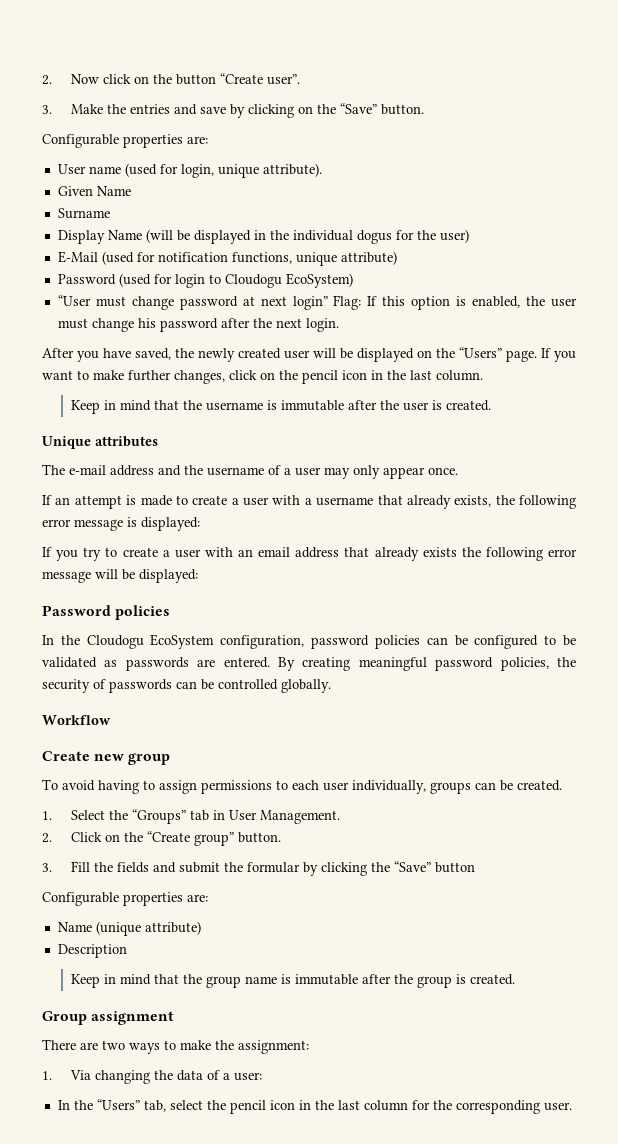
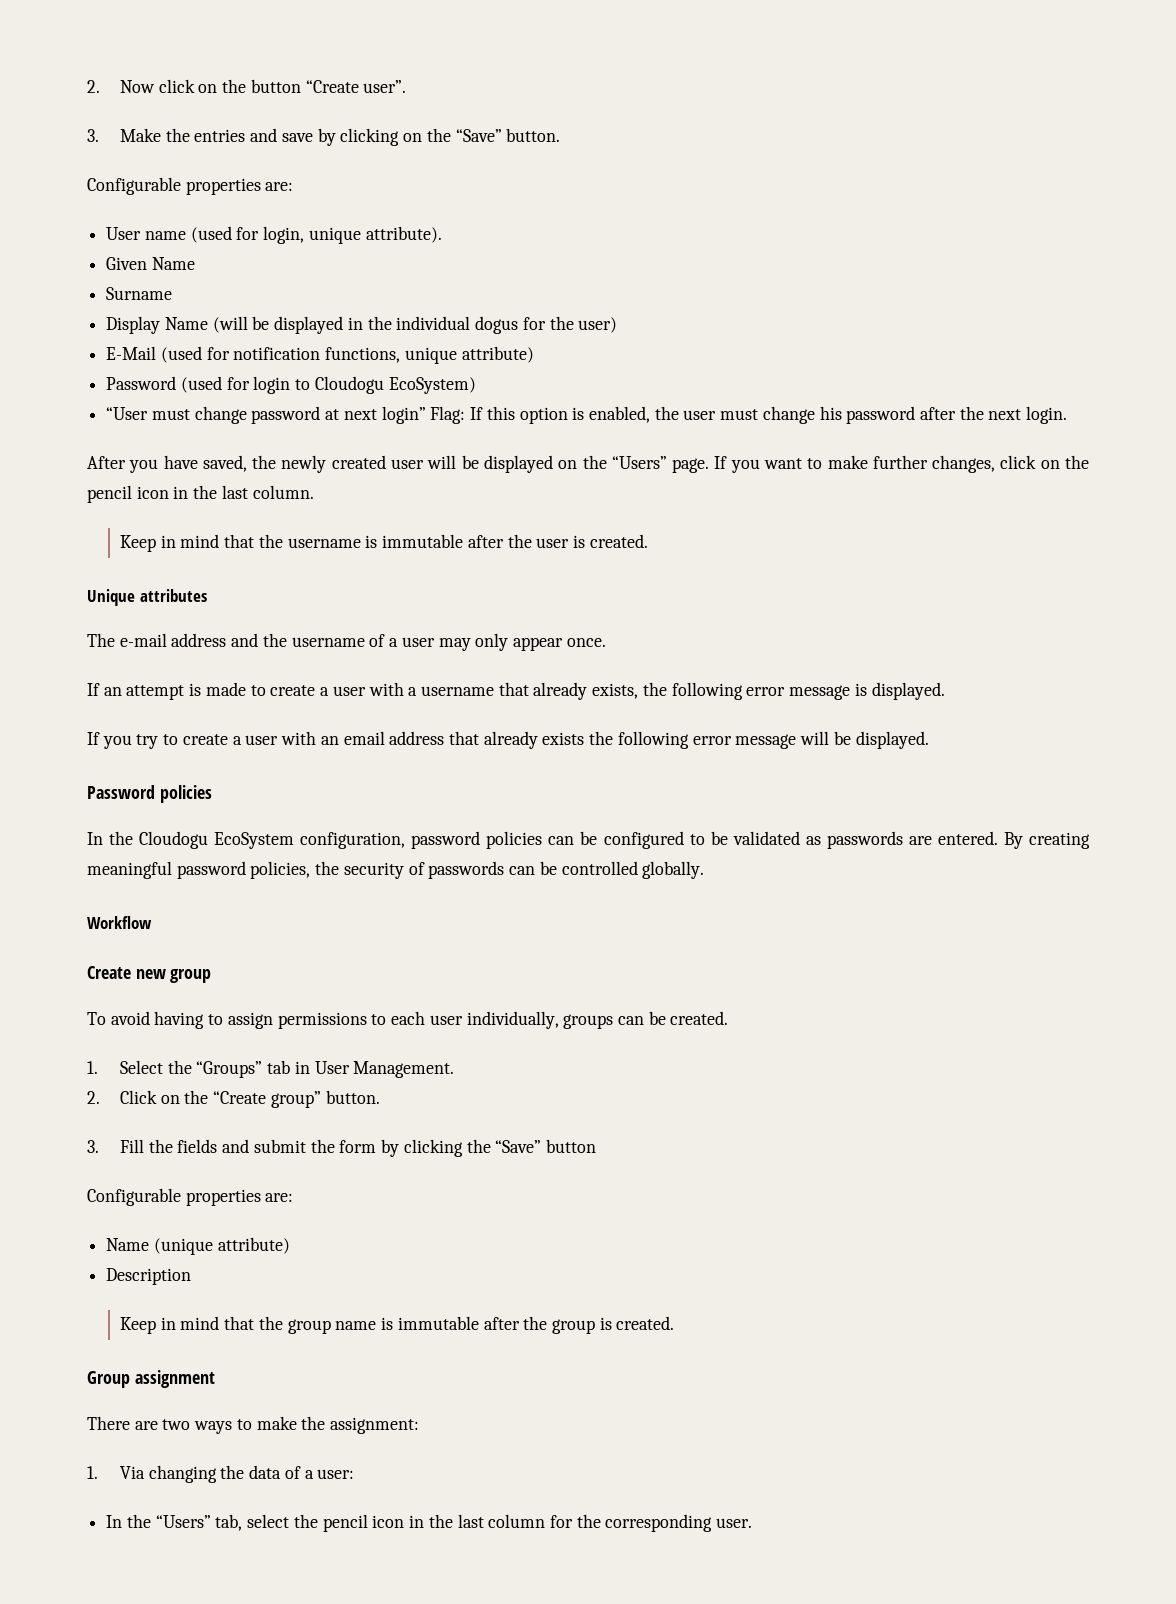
[141,517,200,531] displayed: -> [871,682,945,700] displayed.
[139,569,198,583] displayed: -> [855,731,929,749] displayed.
[246,862,300,873] formular -> [339,1140,377,1153] form

